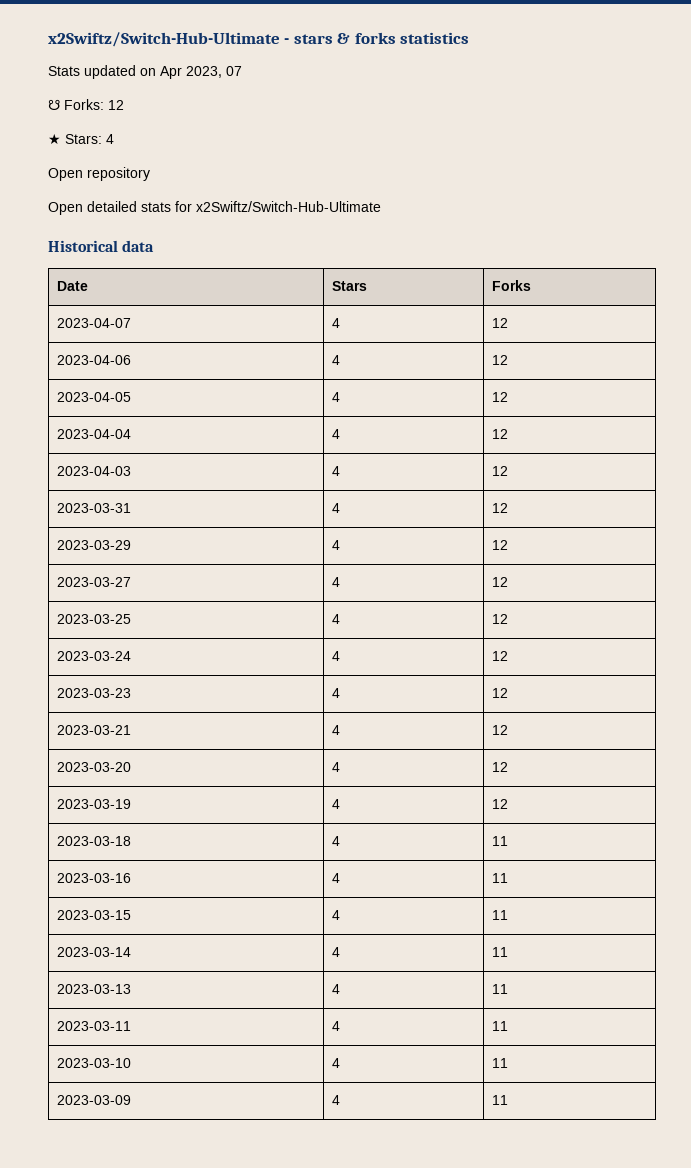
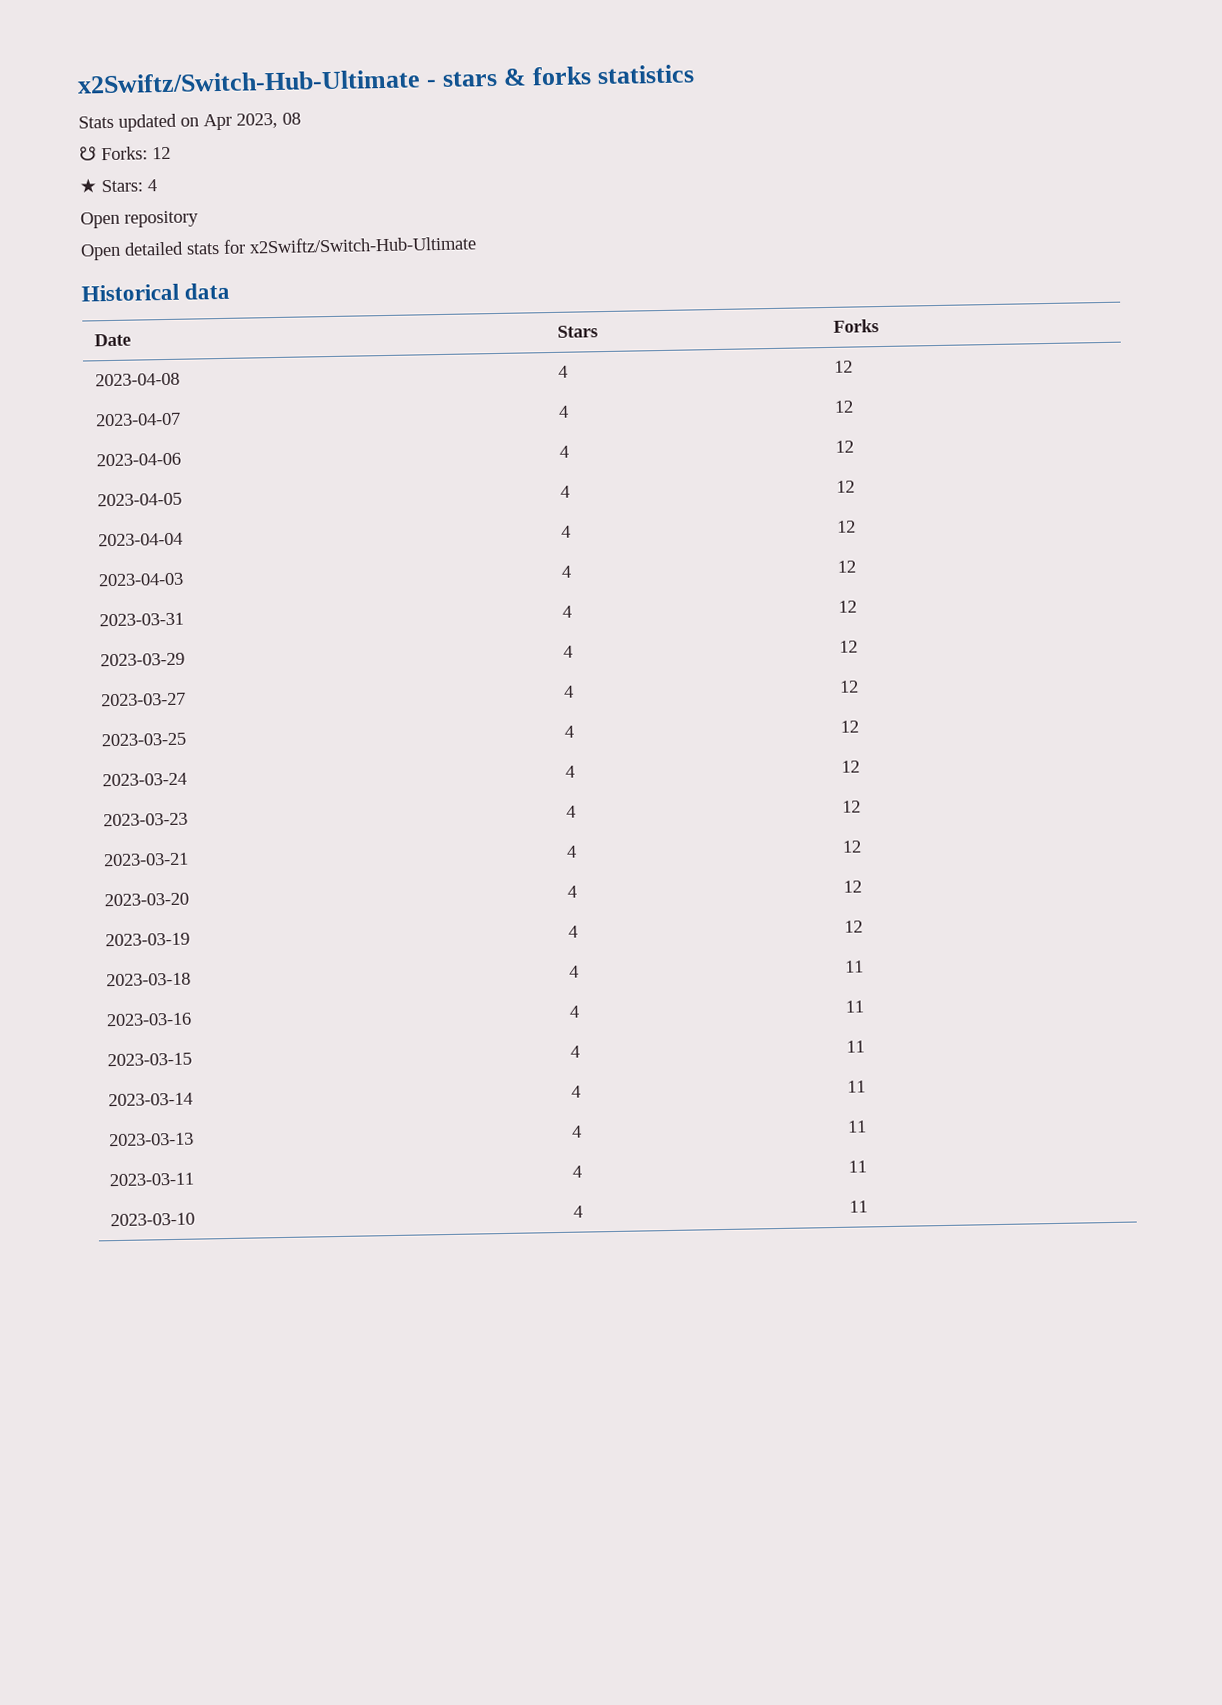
[226,66,242,76] 07 -> [282,112,301,125] 08
(532, 285) none -> [95,372,181,387] [558,365,569,378] [834,360,854,373] // 2023-04-08 | 4 | 12
[57,1095,132,1105] [332,1095,341,1105] [492,1095,509,1105] // 2023-03-09 | 4 | 11 -> (869, 1206) none

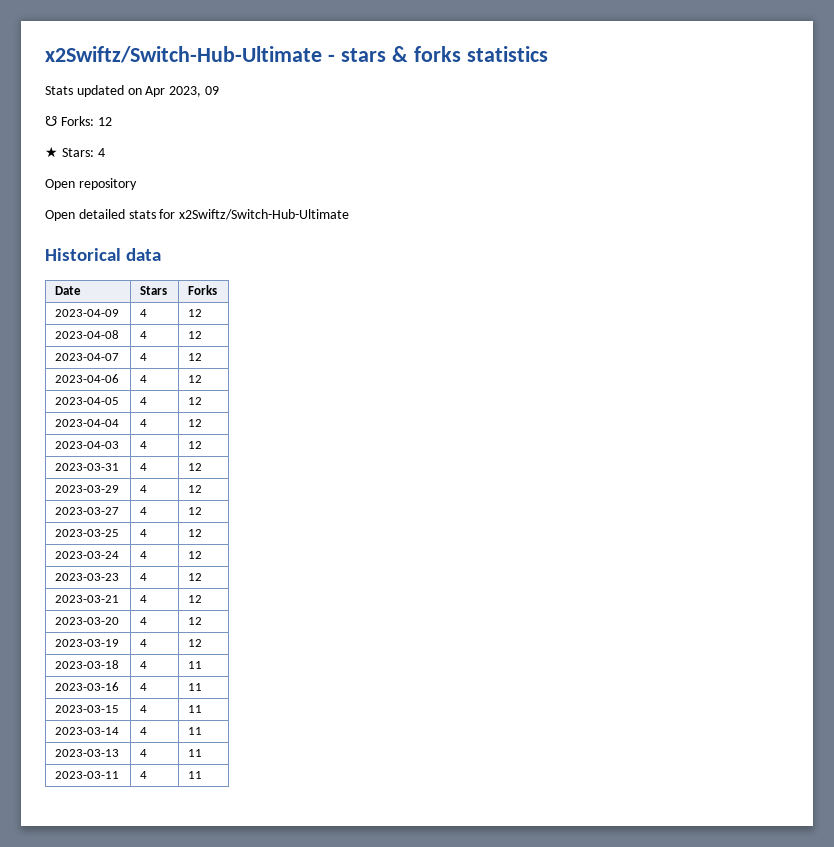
[282,112,301,125] 08 -> [204,86,219,95] 09
(880, 326) none -> [55,309,120,317] [140,309,148,317] [188,309,203,317] // 2023-04-09 | 4 | 12
[110,1212,196,1227] [573,1205,584,1218] [849,1200,869,1213] // 2023-03-10 | 4 | 11 -> (203, 775) none

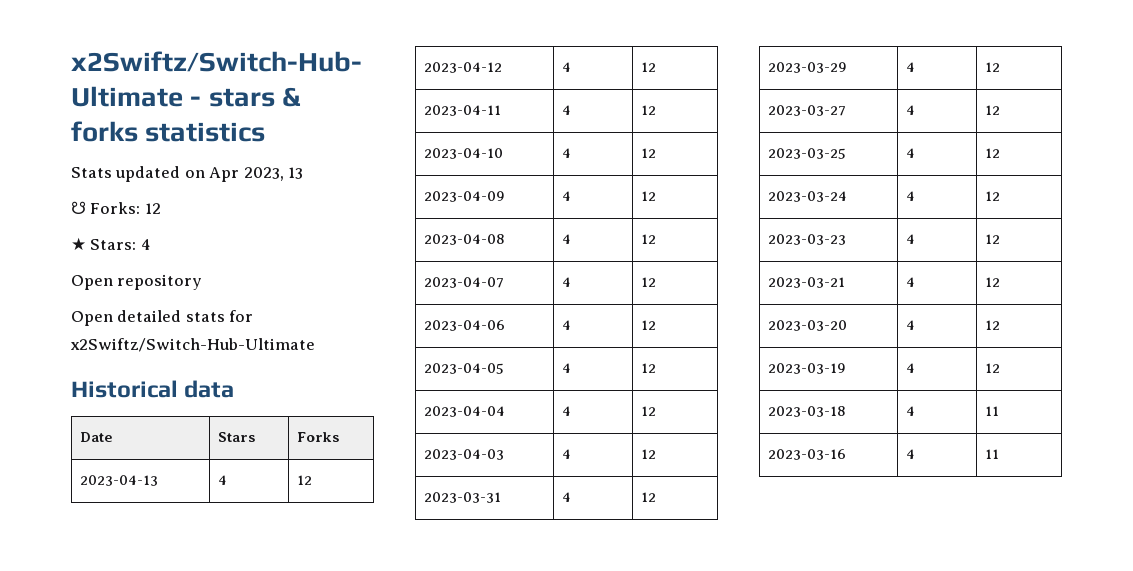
[204,86,219,95] 09 -> [288,167,304,179] 13
(218, 290) none -> [80,475,159,486] [218,475,228,485] [297,475,313,485] [424,62,503,73] [562,62,572,72] [641,62,657,72] [424,105,502,116] [562,105,572,115] [641,105,657,115] [424,148,504,159] [562,148,572,158] [641,148,657,158] // 2023-04-13 | 4 | 12 // 2023-04-12 | 4 | 12 // 2023-04-11 | 4 | 12 // 2023-04-10 | 4 | 12
[55,705,120,713] [140,705,148,713] [188,705,203,713] [55,727,120,735] [140,727,148,735] [188,727,203,735] [55,749,120,757] [140,749,148,757] [188,749,203,757] [55,771,120,779] [140,771,148,779] [188,771,203,779] // 2023-03-15 | 4 | 11 // 2023-03-14 | 4 | 11 // 2023-03-13 | 4 | 11 // 2023-03-11 | 4 | 11 -> (1000, 454) none

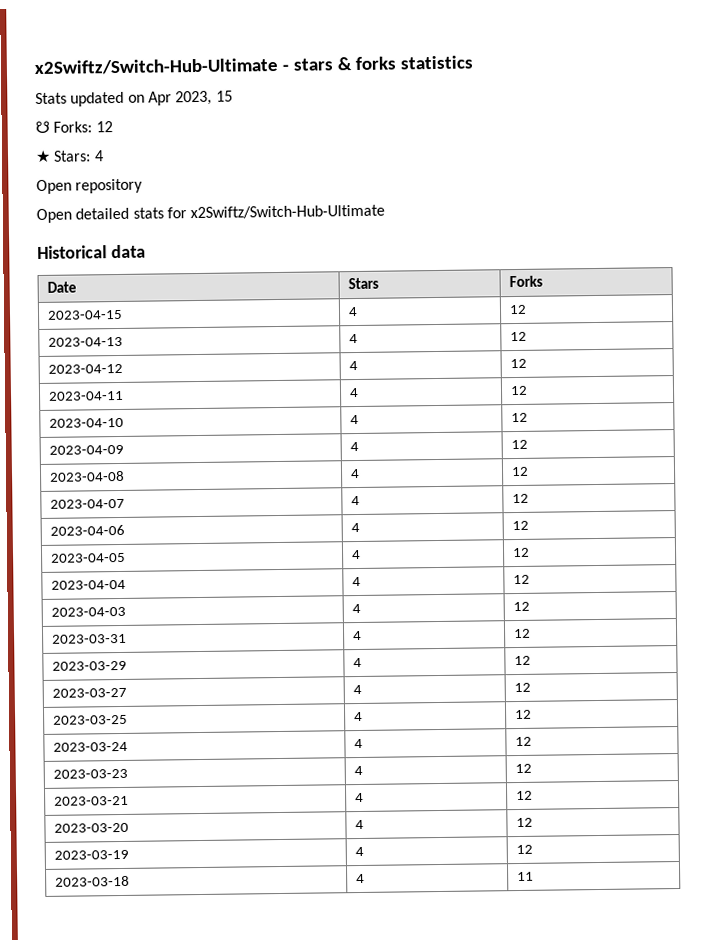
[288,167,304,179] 13 -> [215,90,233,102] 15
(340, 437) none -> [46,309,123,320] [347,306,358,317] [508,304,527,315] // 2023-04-15 | 4 | 12
[768,449,847,460] [906,449,916,459] [985,449,1000,459] // 2023-03-16 | 4 | 11 -> (534, 876) none

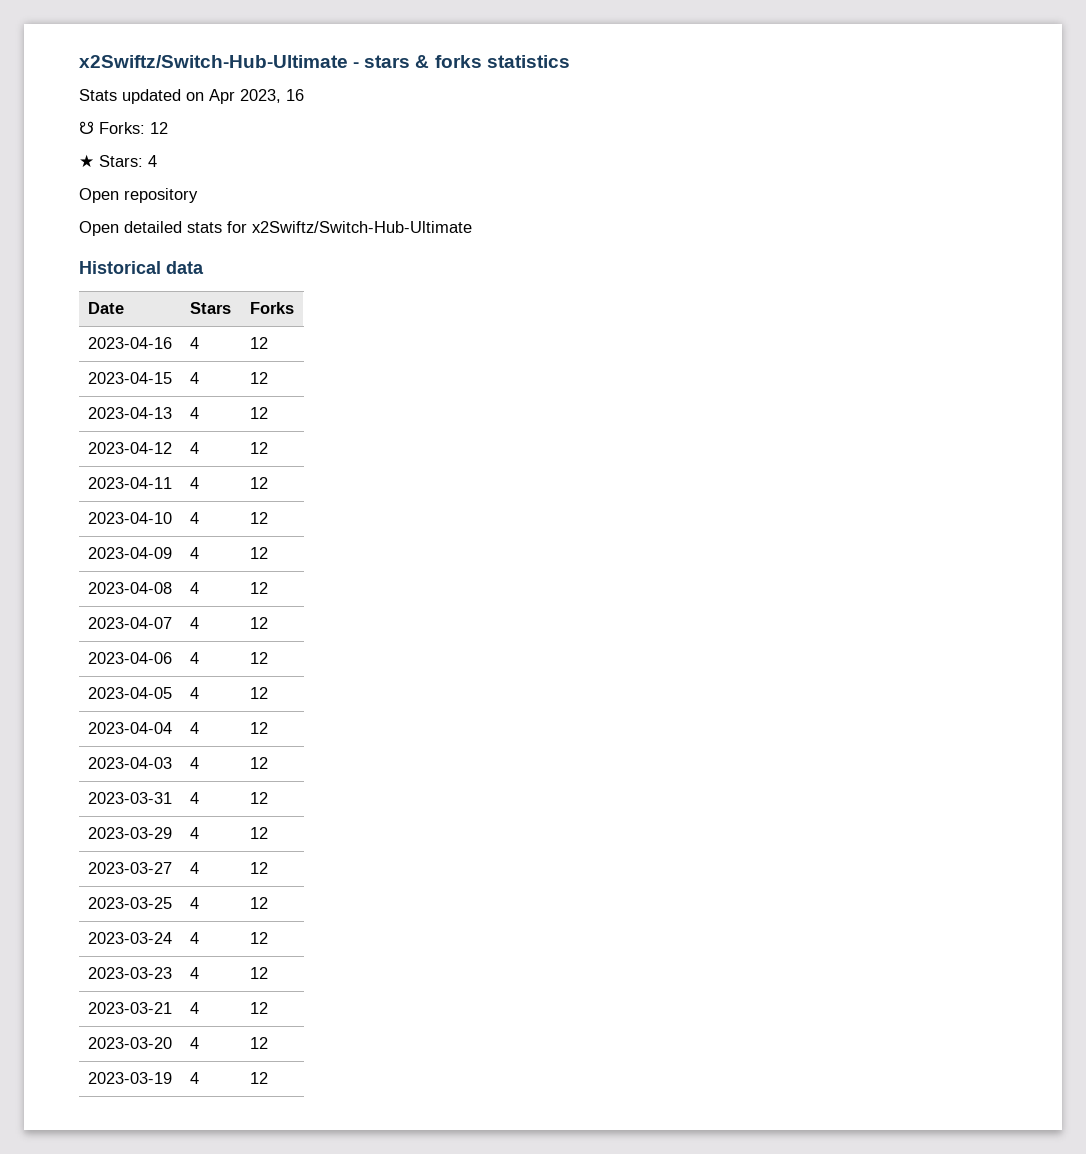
[215,90,233,102] 15 -> [286,89,304,101] 16
(543, 281) none -> [87,337,172,349] [189,337,199,349] [249,337,268,349] // 2023-04-16 | 4 | 12
[54,875,130,887] [355,873,365,884] [516,871,534,882] // 2023-03-18 | 4 | 11 -> (268, 1078) none

